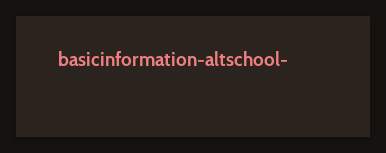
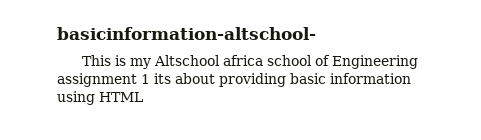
(288, 58) none -> [81,55,418,69] [57,73,411,87] [57,91,143,105] // This is my Altschool africa school of Engineering assignment 1 its about providing basic information using HTML

